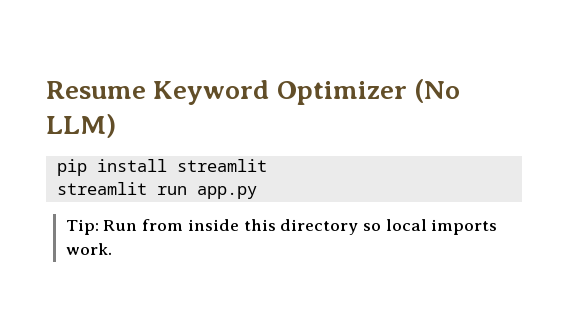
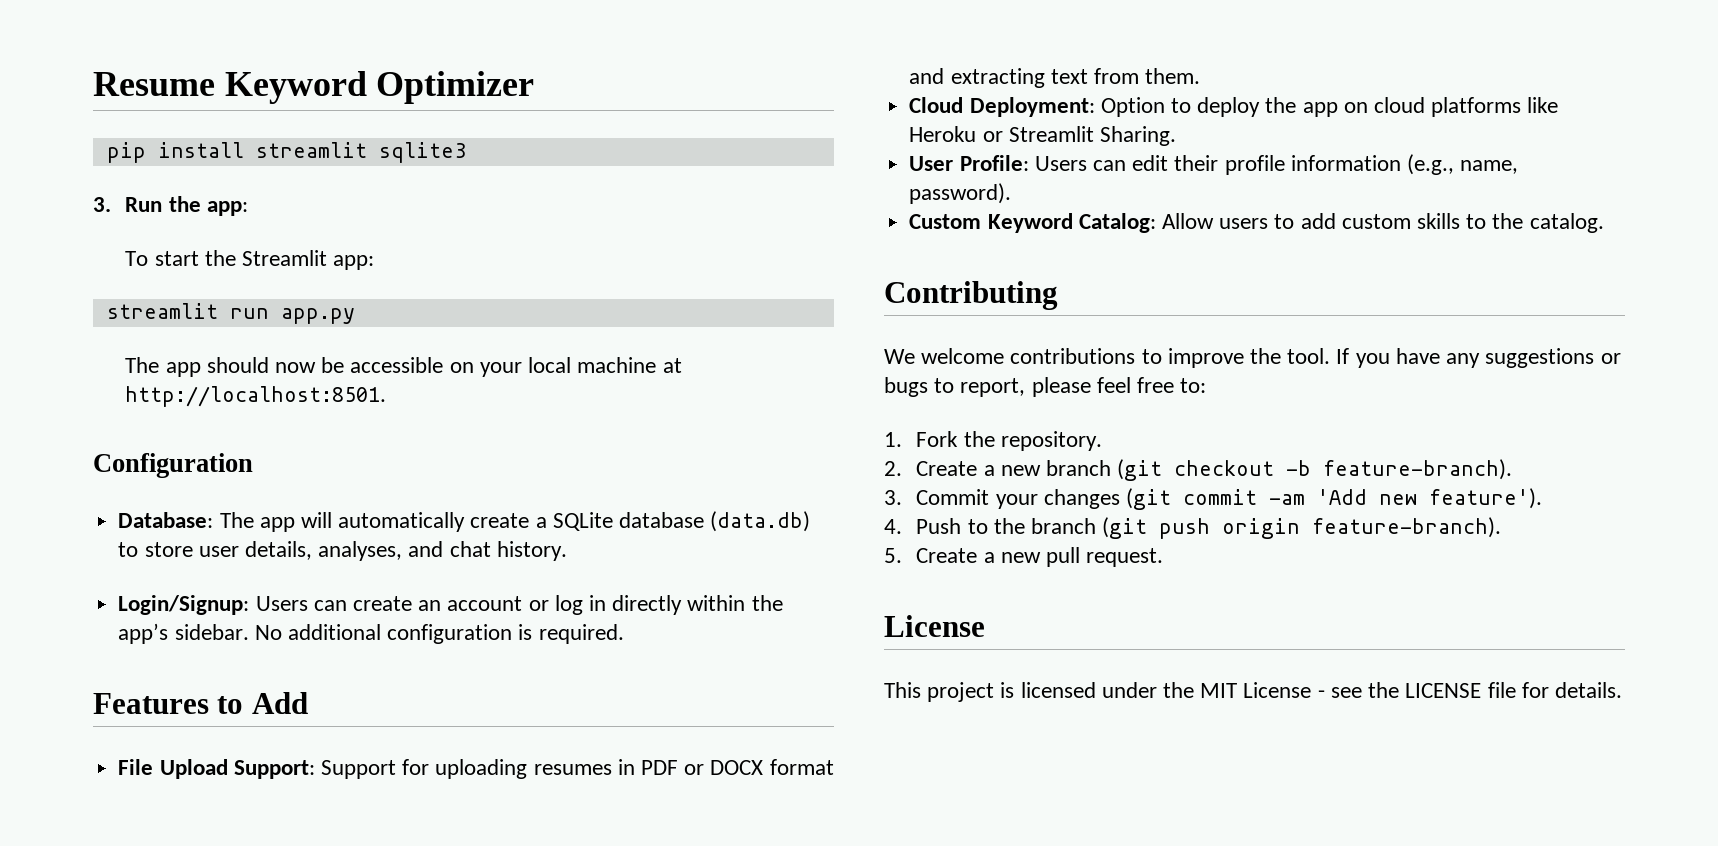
[414,79,461,103] [46,114,116,138] (No LLM) -> (535, 87) none
[56,182,257,199] [65,219,498,235] [65,243,112,255] // streamlit run app.py // Tip: Run from inside this directory so local imports work. -> [378,142,466,163] [93,196,248,216] [125,250,375,270] [106,303,355,324] [125,357,682,377] [125,386,387,407] [93,453,253,478] [118,511,811,532] [118,541,567,561] [118,595,783,615] [118,623,624,644] [93,692,308,714] [118,759,834,779] [909,68,1201,88] [909,97,1559,117] [909,126,1176,146] [909,154,1519,175] [909,183,1012,204] [909,213,1604,233] [884,281,1058,310] [884,348,1621,368] [884,377,1207,397] [884,431,1102,451] [884,459,1513,481] [884,488,1543,510] [884,517,1502,539] [884,547,1164,567] [884,615,985,637] [884,682,1622,702] sqlite3 // 3. Run the app: // To start the Streamlit app: // streamlit run app.py // The app should now be accessible on your local machine at http://localhost:8501. // Configuration // Database: The app will automatically create a SQLite database (data.db) to store user details, analyses, and chat history. // Login/Signup: Users can create an account or log in directly within the app’s sidebar. No additional configuration is required. // Features to Add // File Upload Support: Support for uploading resumes in PDF or DOCX format and extracting text from them. // Cloud Deployment: Option to deploy the app on cloud platforms like Heroku or Streamlit Sharing. // User Profile: Users can edit their profile information (e.g., name, password). // Custom Keyword Catalog: Allow users to add custom skills to the catalog. // Contributing // We welcome contributions to improve the tool. If you have any suggestions or bugs to report, please feel free to: // 1. Fork the repository. // 2. Create a new branch (git checkout -b feature-branch). // 3. Commit your changes (git commit -am 'Add new feature'). // 4. Push to the branch (git push origin feature-branch). // 5. Create a new pull request. // License // This project is licensed under the MIT License - see the LICENSE file for details.

